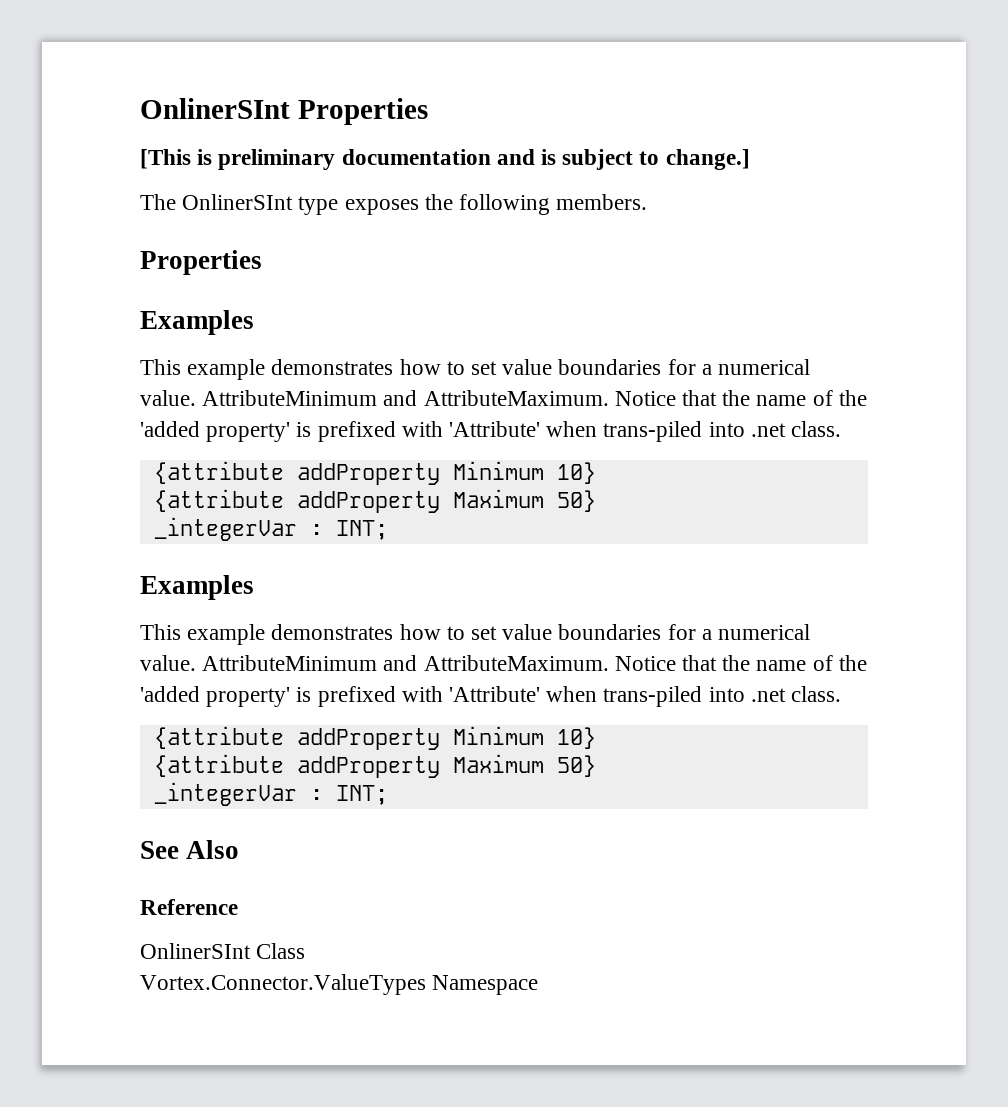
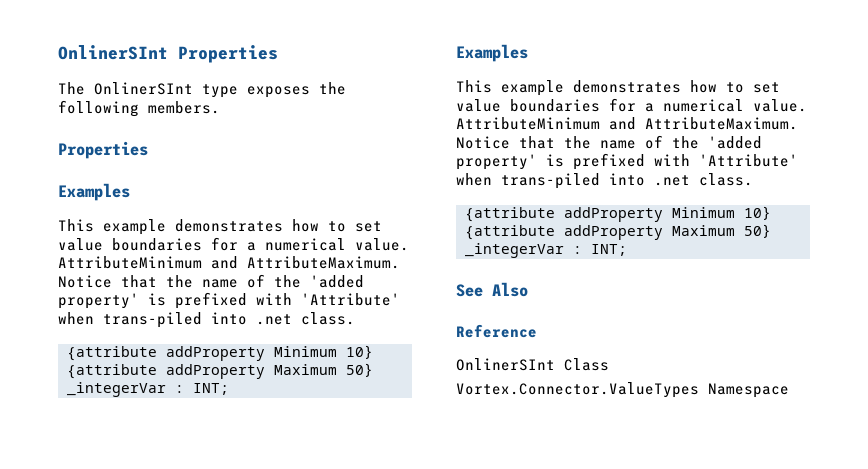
[140,149,750,170] // [This is preliminary documentation and is subject to change.] -> (278, 54) none

